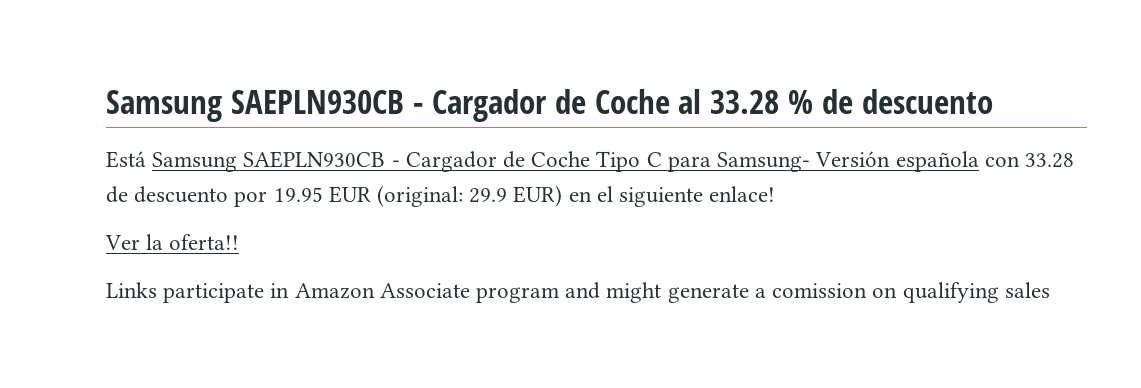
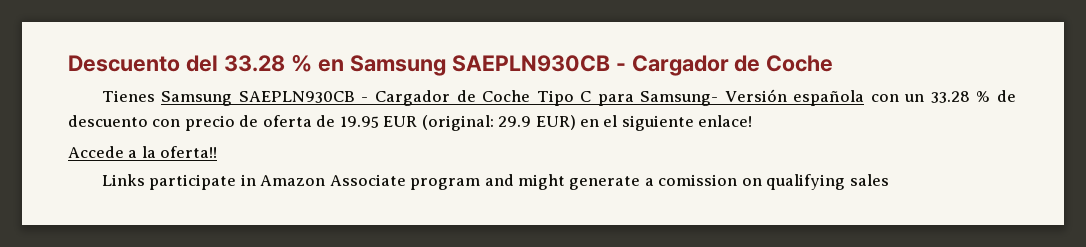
[106,89,994,122] [106,151,146,168] Samsung SAEPLN930CB - Cargador de Coche al 33.28 % de descuento // Está -> [68,54,834,76] [101,90,155,102] Descuento del 33.28 % en Samsung SAEPLN930CB - Cargador de Coche // Tienes
[1024,153,1074,168] [106,186,268,207] 33.28 de descuento por -> [904,90,1016,103] [68,115,336,131] un 33.28 % de descuento con precio de oferta de
[105,235,140,250] Ver -> [68,146,138,158] Accede a

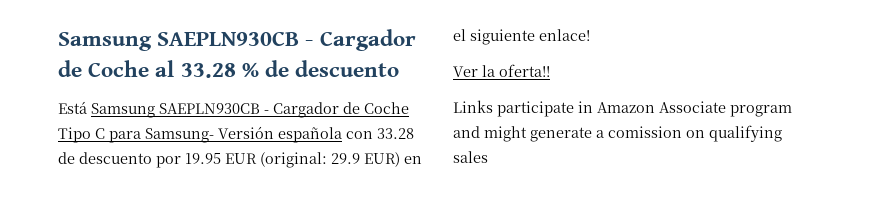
[68,54,834,76] [101,90,155,102] Descuento del 33.28 % en Samsung SAEPLN930CB - Cargador de Coche // Tienes -> [58,29,416,51] [58,60,400,78] [58,101,87,114] Samsung SAEPLN930CB - Cargador de Coche al 33.28 % de descuento // Está
[904,90,1016,103] [68,115,336,131] un 33.28 % de descuento con precio de oferta de -> [377,128,414,139] [58,152,181,168] 33.28 de descuento por
[68,146,138,158] Accede a -> [453,66,478,77] Ver

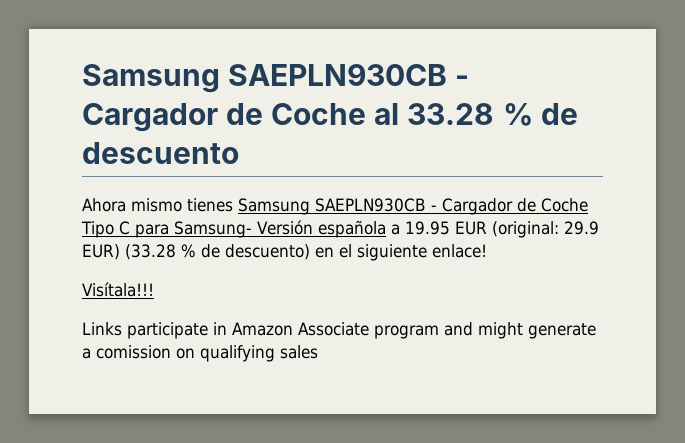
[58,101,87,114] Está -> [82,198,233,212] Ahora mismo tienes
[346,128,414,139] [58,152,181,168] con 33.28 de descuento por -> [390,224,400,235] a
(400, 159) none -> [125,244,310,260] (33.28 % de descuento)
[453,64,550,77] Ver la oferta!! -> [82,282,154,297] Visítala!!!

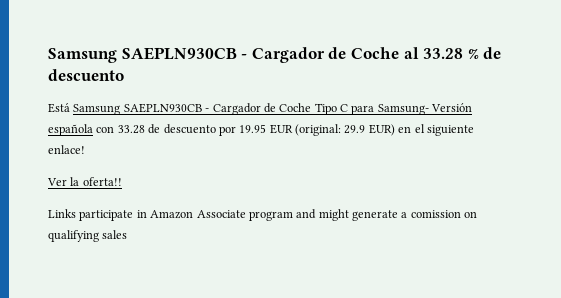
[82,198,233,212] Ahora mismo tienes -> [48,103,70,113] Está
[390,224,400,235] a -> [96,124,236,136] con 33.28 de descuento por
[125,244,310,260] (33.28 % de descuento) -> (395, 130) none
[82,282,154,297] Visítala!!! -> [47,177,122,186] Ver la oferta!!

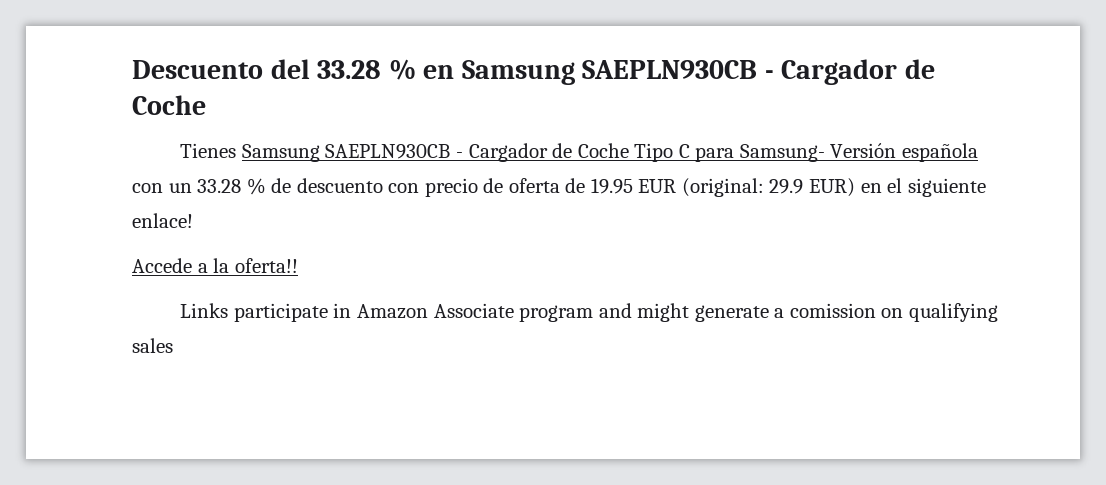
[48,47,502,63] [48,69,124,81] [48,103,70,113] Samsung SAEPLN930CB - Cargador de Coche al 33.28 % de descuento // Está -> [132,59,936,85] [132,95,206,115] [180,143,237,158] Descuento del 33.28 % en Samsung SAEPLN930CB - Cargador de Coche // Tienes
[117,124,236,136] 33.28 de descuento por -> [168,178,586,197] un 33.28 % de descuento con precio de oferta de
[47,178,67,186] Ver -> [132,258,208,273] Accede a

